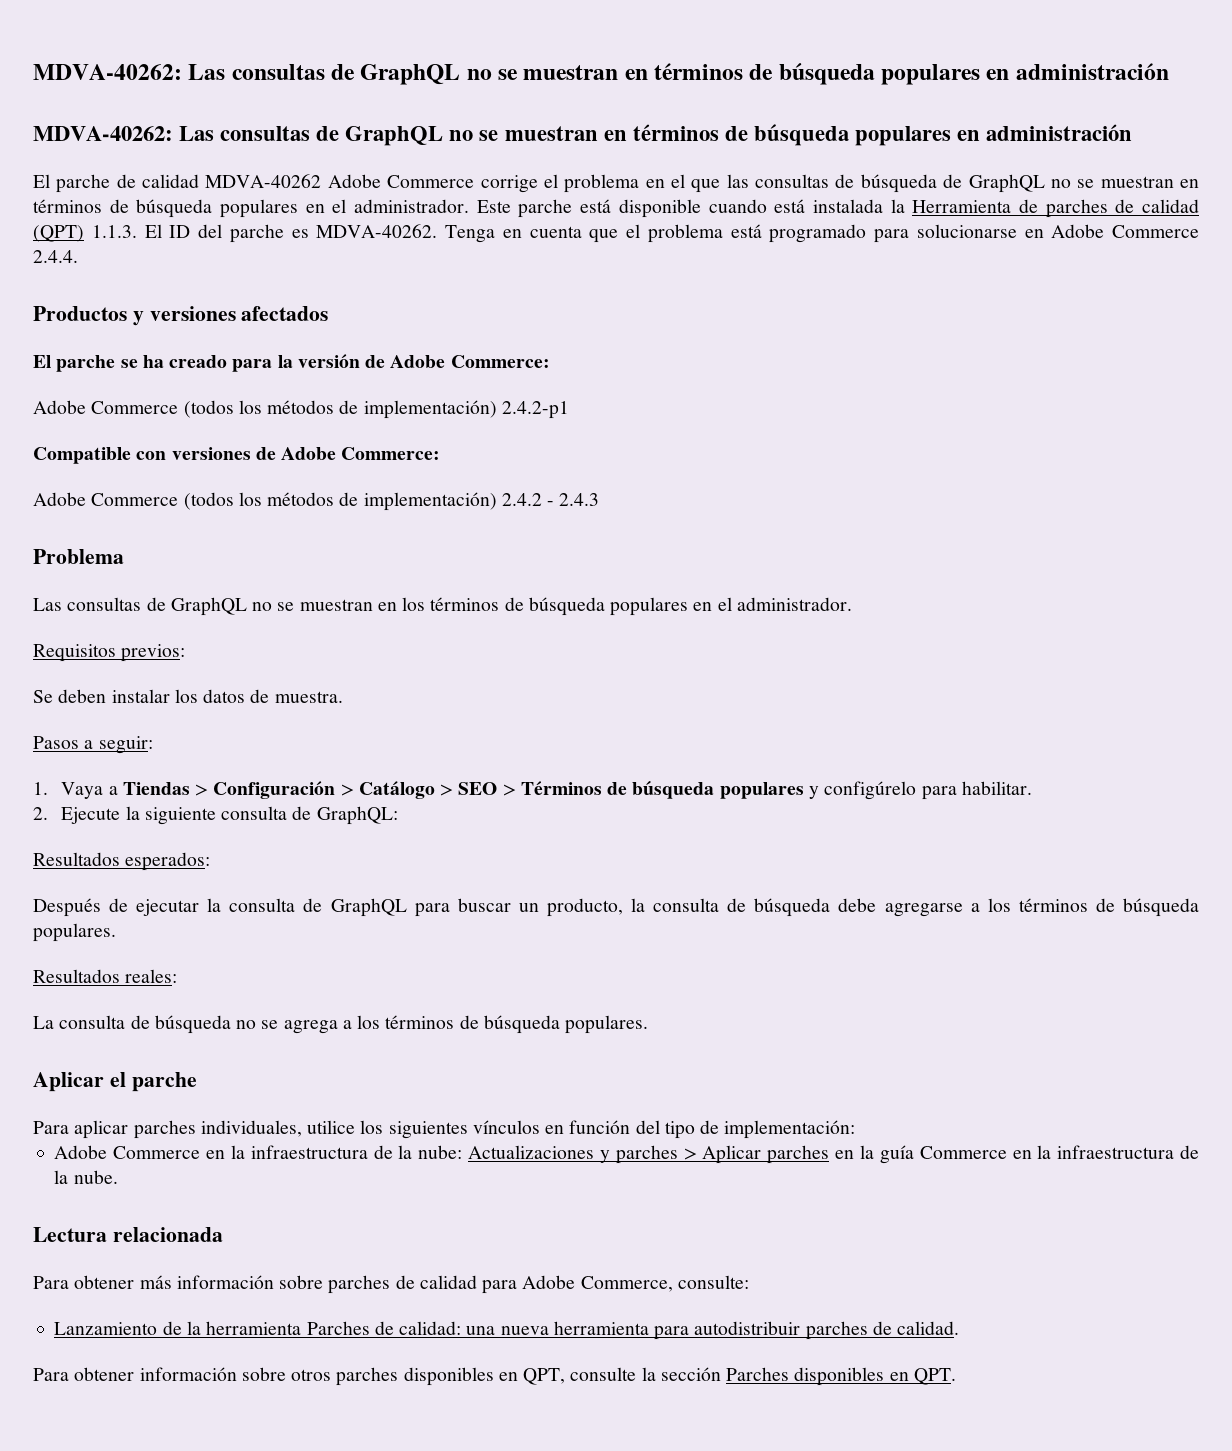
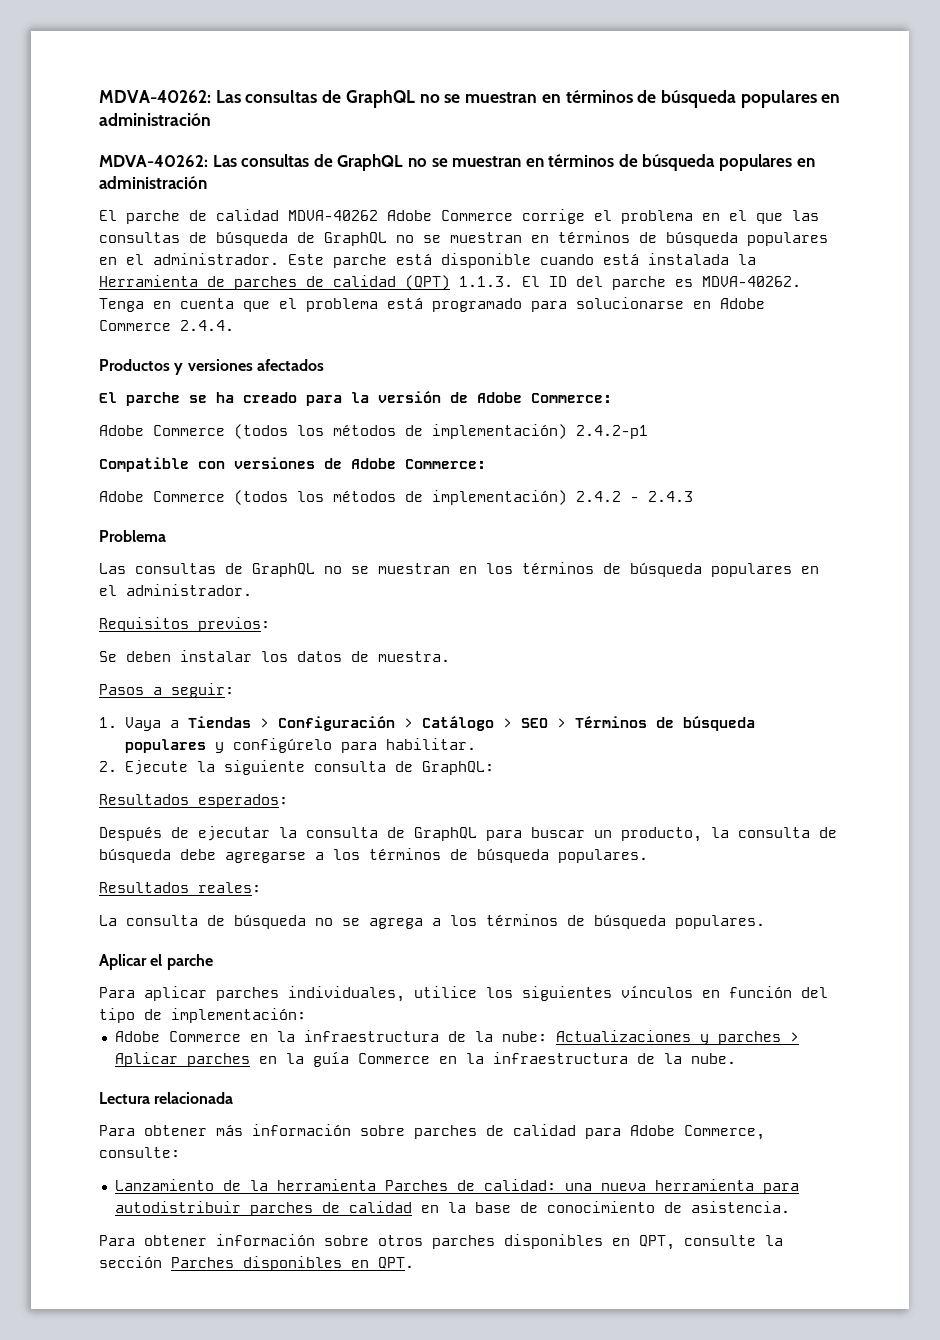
[897,1321,960,1335] calidad. -> [348,1201,790,1213] calidad en la base de conocimiento de asistencia.

